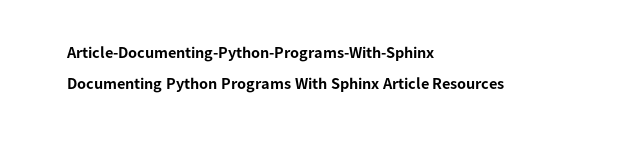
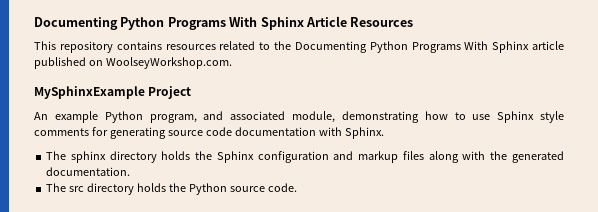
[66,46,434,62] Article-Documenting-Python-Programs-With-Sphinx // -> (34, 23) none
(505, 83) none -> [34,41,564,53] [34,57,232,69] [34,86,192,99] [34,111,564,123] [34,127,384,139] [46,151,564,163] [46,167,131,176] [46,183,297,195] // This repository contains resources related to the Documenting Python Programs With Sphinx article published on WoolseyWorkshop.com. // MySphinxExample Project // An example Python program, and associated module, demonstrating how to use Sphinx style comments for generating source code documentation with Sphinx. // The sphinx directory holds the Sphinx configuration and markup files along with the generated documentation. // The src directory holds the Python source code.

